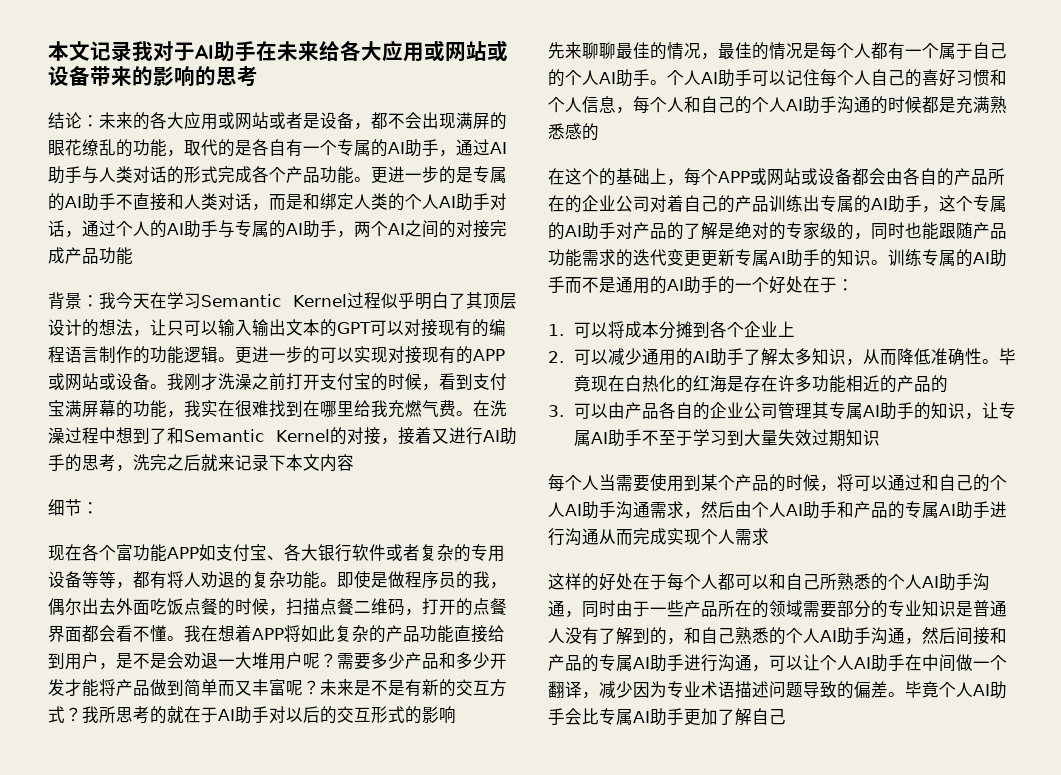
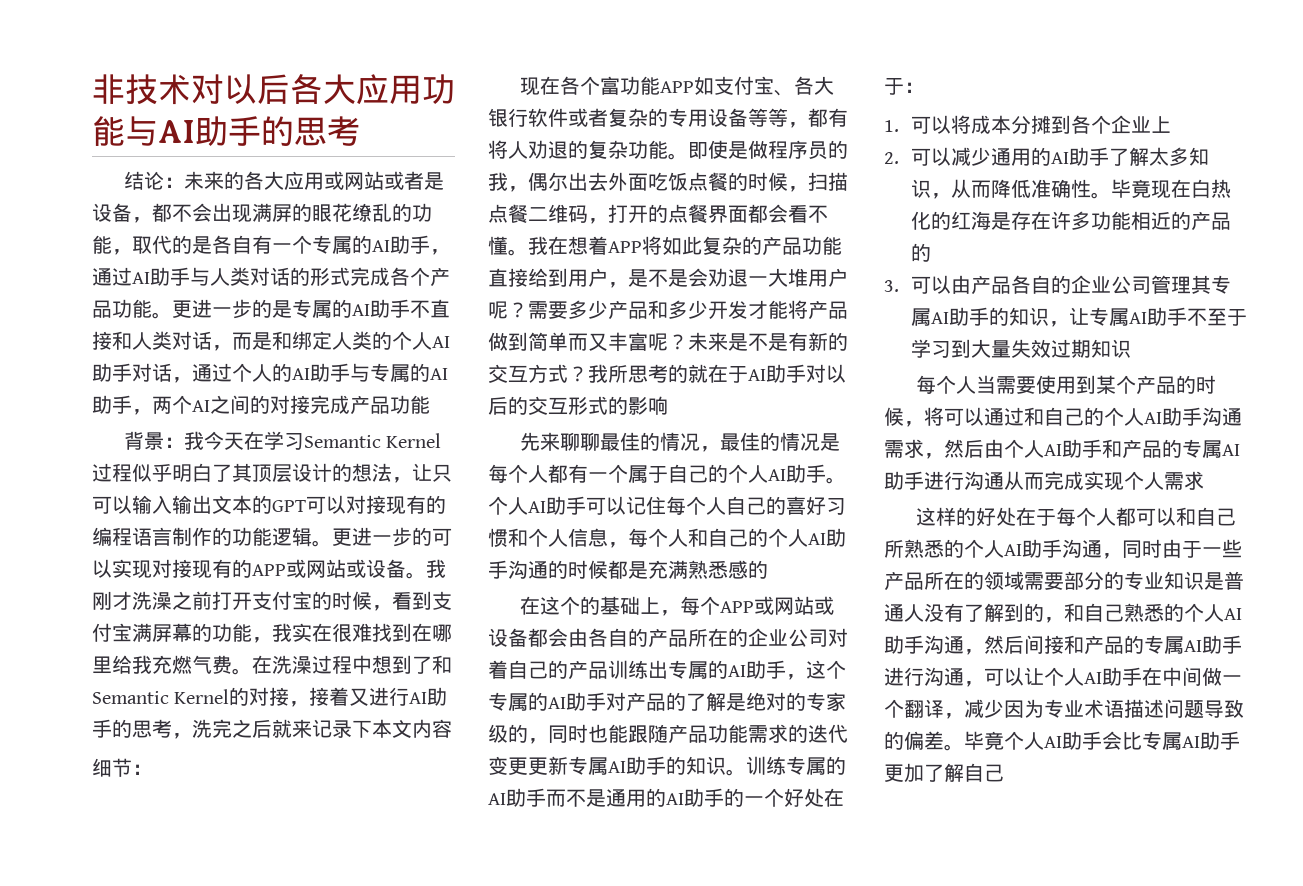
[48,40,508,62] [48,66,195,87] 本文记录我对于AI助手在未来给各大应用或网站或设备带来的影响 -> [92,74,455,105] [92,116,261,146] 非技术对以后各大应用功能与AI助手

